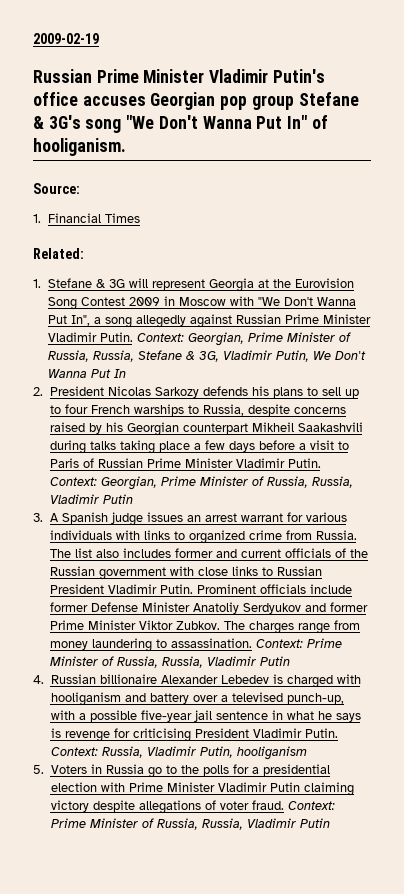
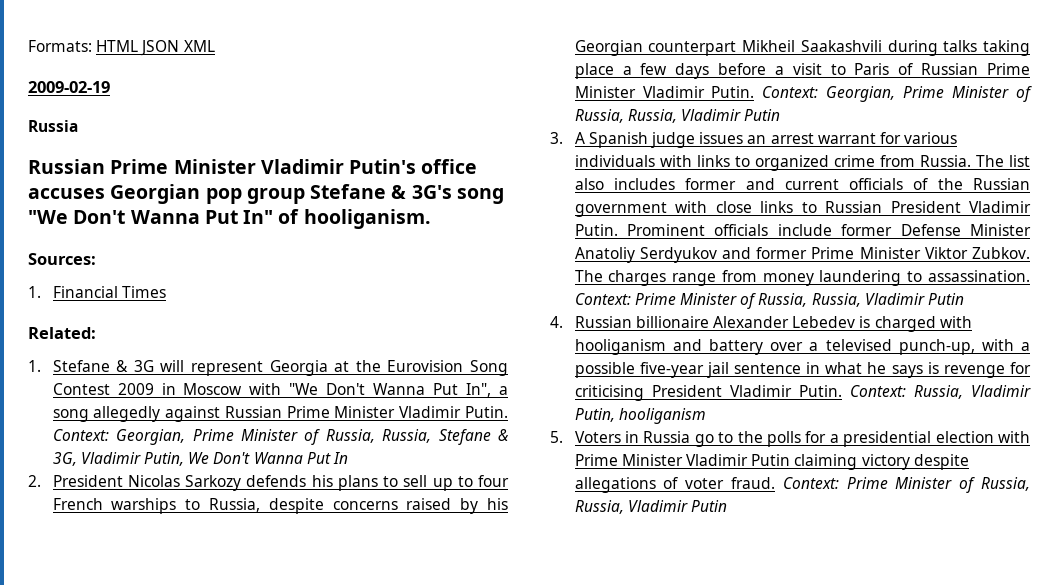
(33, 38) none -> [28,40,215,56] Formats: HTML JSON XML //
(99, 38) none -> [28,120,78,132] // Russia
[33,183,80,194] Source: -> [28,253,96,265] Sources:

